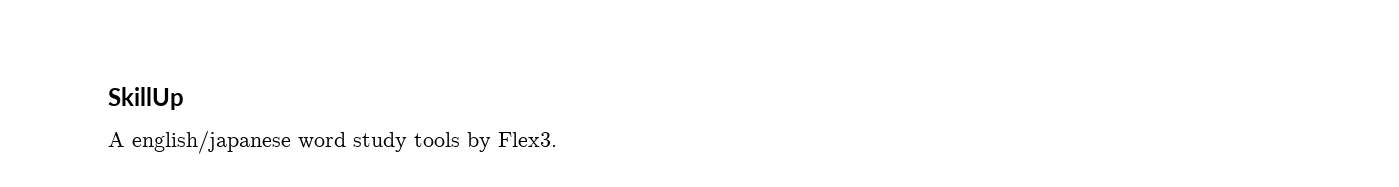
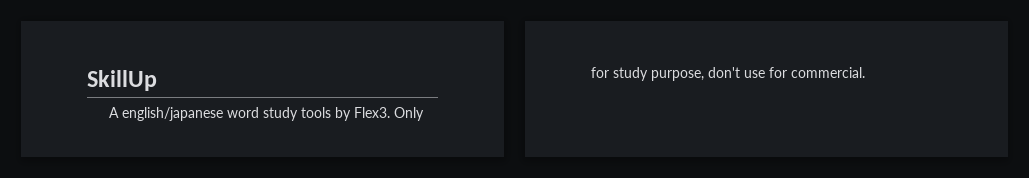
(557, 139) none -> [394,107,425,121] [591,67,865,81] Only for study purpose, don't use for commercial.

